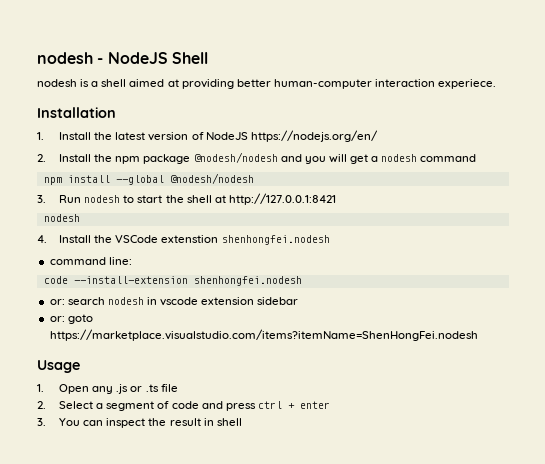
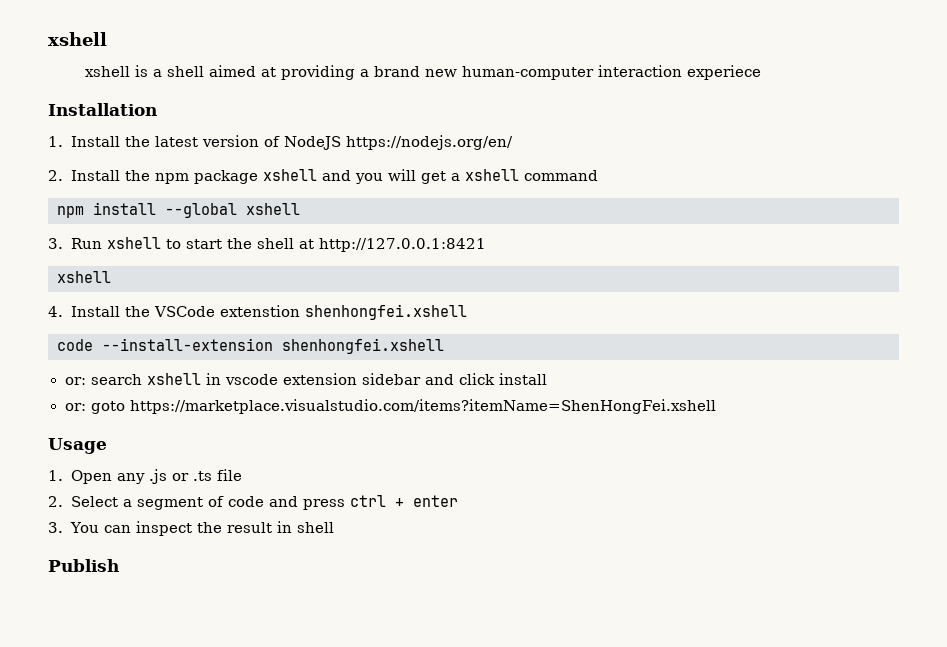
[37,52,208,64] [37,79,77,87] nodesh - NodeJS Shell // nodesh -> [48,32,107,46] [85,66,131,77] xshell // xshell
[236,79,271,87] better -> [360,66,458,77] a brand new
[438,79,497,89] experiece. -> [687,65,762,80] experiece
[193,152,278,163] @nodesh/nodesh -> [262,169,317,181] xshell
[381,154,418,162] nodesh -> [464,169,519,181] xshell
[169,173,254,184] @nodesh/nodesh -> [246,203,300,215] xshell
[84,195,121,203] nodesh -> [106,237,161,249] xshell
[43,214,80,222] nodesh -> [57,271,111,283] xshell
[221,235,330,245] [49,257,132,265] shenhongfei.nodesh // command line: -> [304,304,467,320] shenhongfei.xshell
[193,276,302,286] shenhongfei.nodesh -> [282,338,444,354] shenhongfei.xshell
[107,297,144,305] nodesh -> [146,373,201,385] xshell
(299, 301) none -> [424,373,547,385] and click install
[49,329,478,341] https://marketplace.visualstudio.com/items?itemName=ShenHongFei.nodesh -> [129,399,716,414] https://marketplace.visualstudio.com/items?itemName=ShenHongFei.xshell
(242, 422) none -> [48,559,119,572] // Publish

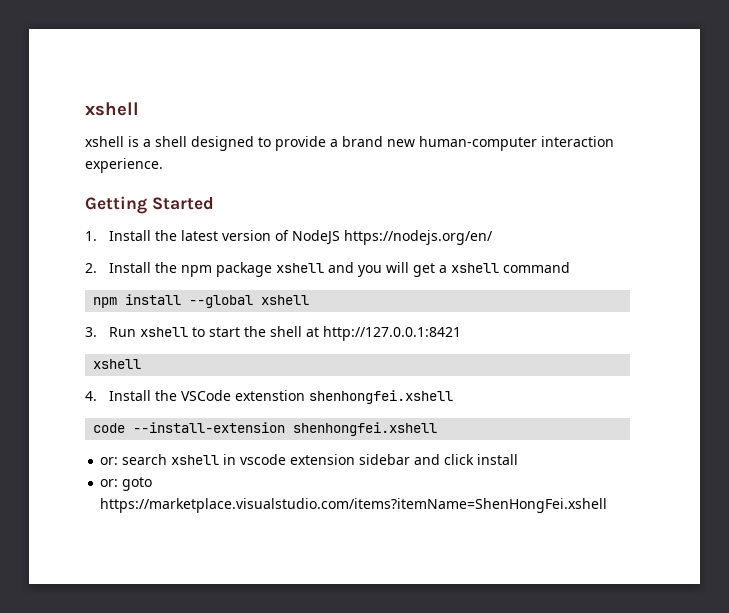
[209,65,356,80] aimed at providing -> [191,136,326,151] designed to provide
[687,65,762,80] [48,103,157,116] experiece // Installation -> [85,158,163,173] [85,196,214,214] experience. // Getting Started
[48,438,107,454] [48,469,242,484] [48,495,458,510] [48,521,335,536] [48,559,119,572] // Usage // 1. Open any .js or .ts file // 2. Select a segment of code and press ctrl + enter // 3. You can inspect the result in shell // Publish -> (608, 505) none

